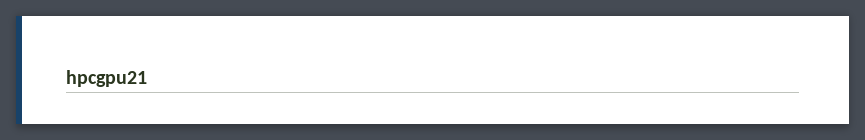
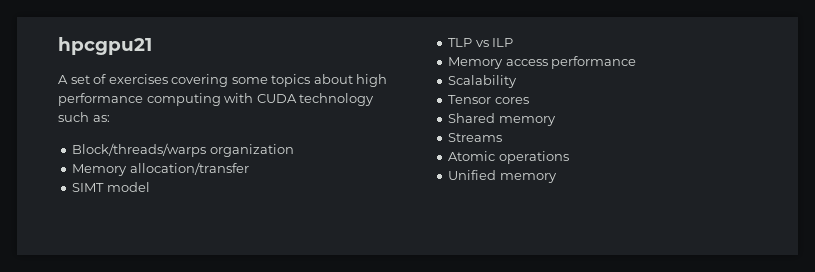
(147, 78) none -> [58,74,388,87] [58,93,375,106] [58,112,110,122] [72,143,294,157] [72,162,249,176] [72,182,150,192] [448,38,514,47] [448,56,637,69] [448,75,518,88] [448,95,529,104] [448,113,556,126] [448,133,503,142] [448,151,569,164] [448,170,557,183] // A set of exercises covering some topics about high performance computing with CUDA technology such as: // Block/threads/warps organization // Memory allocation/transfer // SIMT model // TLP vs ILP // Memory access performance // Scalability // Tensor cores // Shared memory // Streams // Atomic operations // Unified memory

